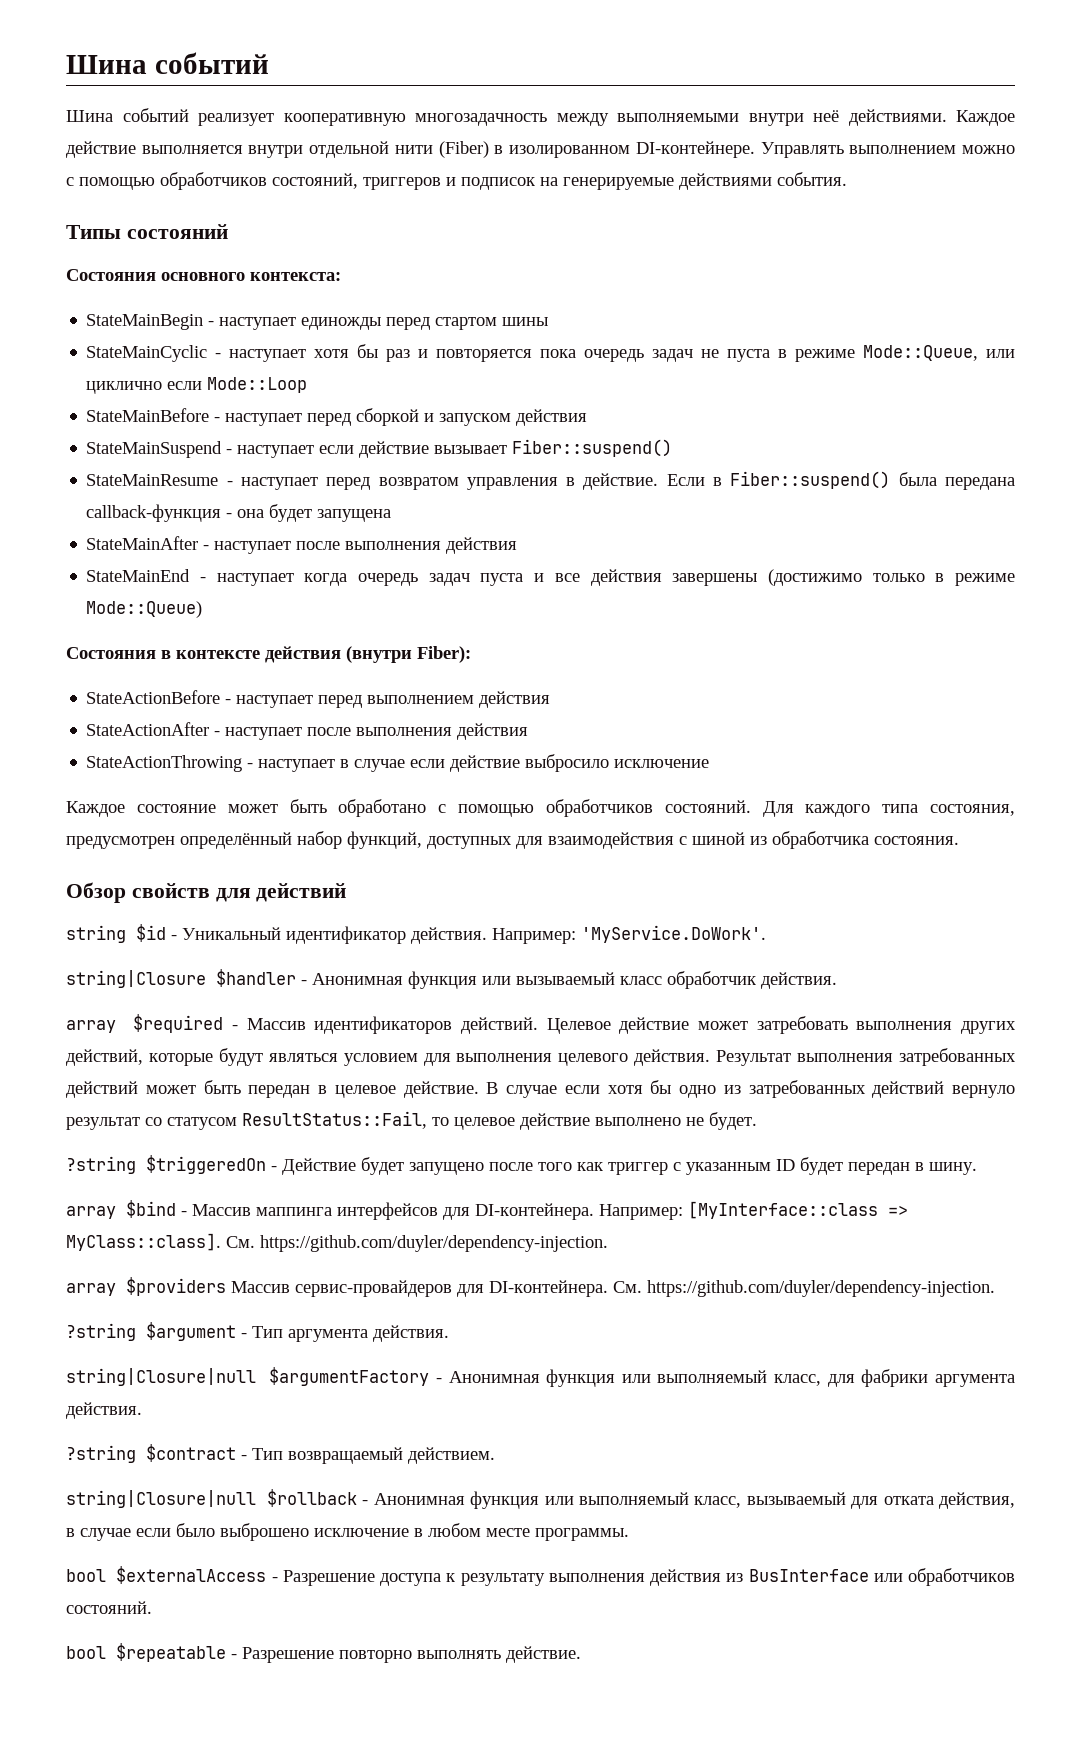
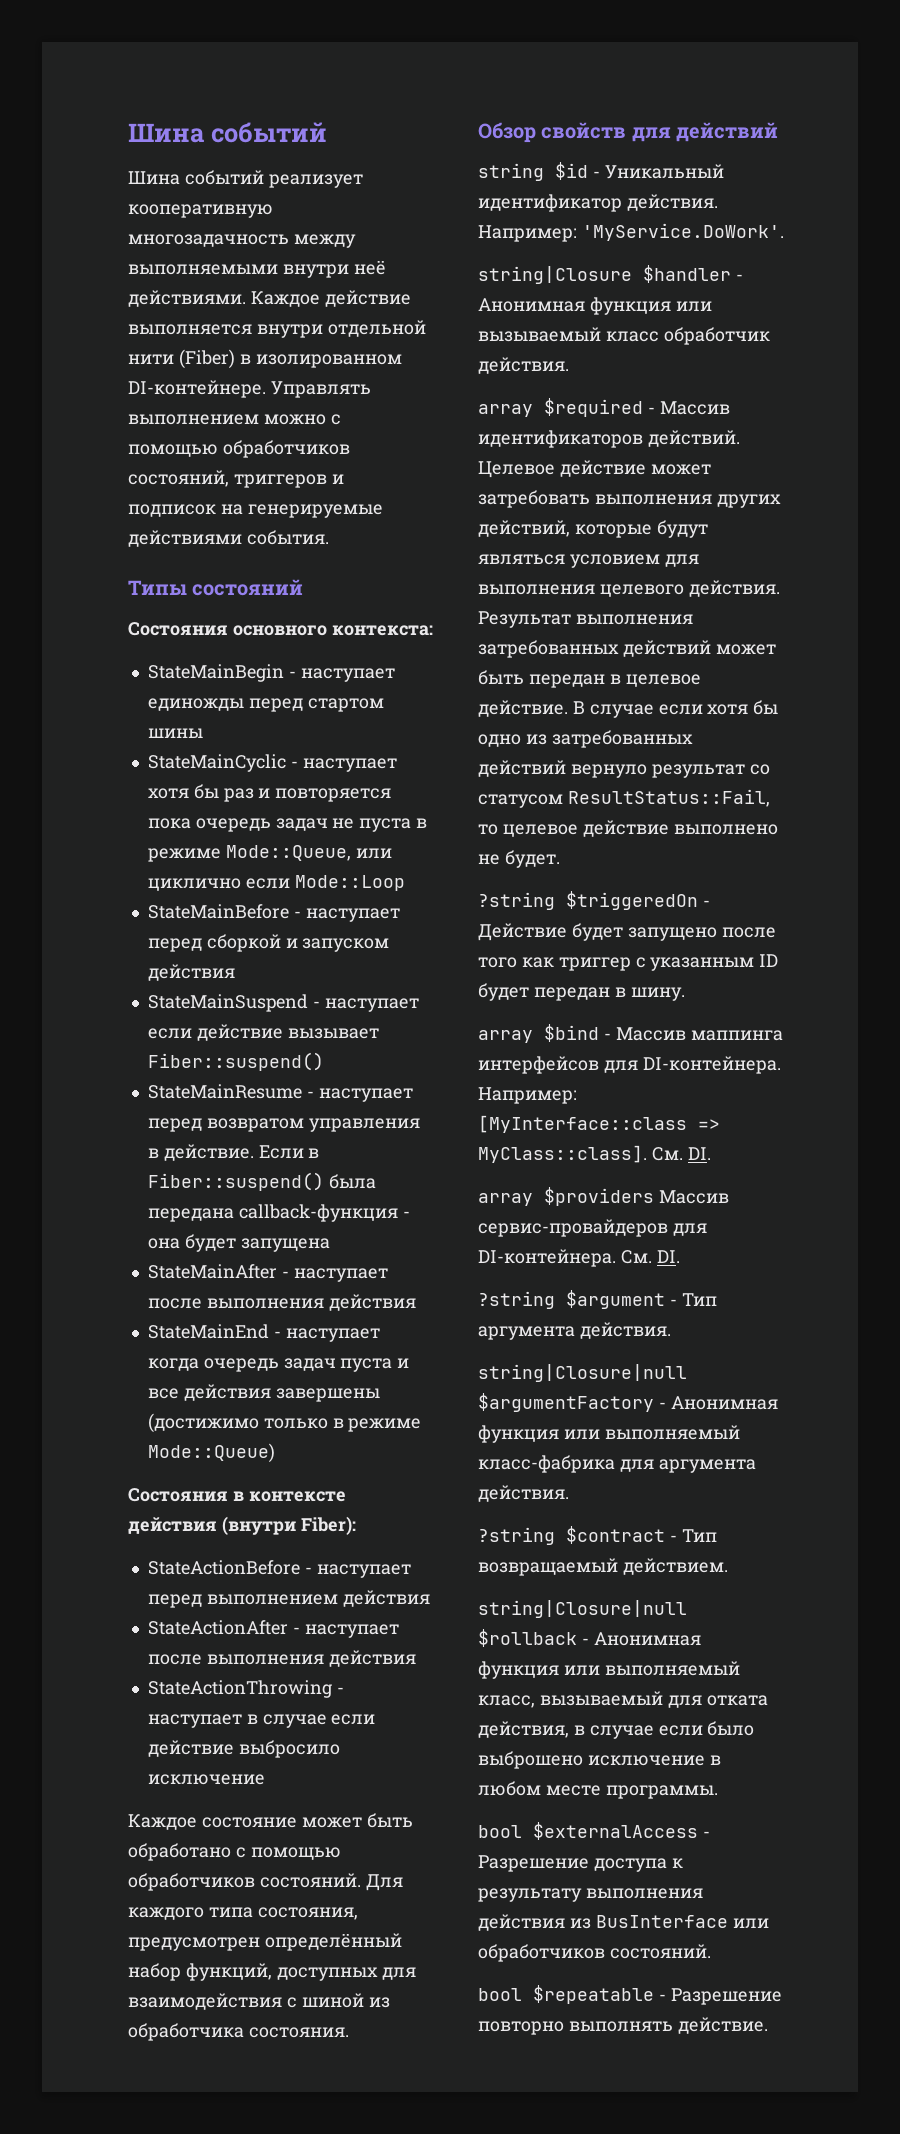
[260,1235,608,1252] https://github.com/duyler/dependency-injection. -> [687,1147,711,1160] DI.
[647,1280,995,1297] https://github.com/duyler/dependency-injection. -> [656,1250,680,1263] DI.
[774,1369,929,1387] класс, для фабрики -> [478,1455,654,1473] класс-фабрика для

